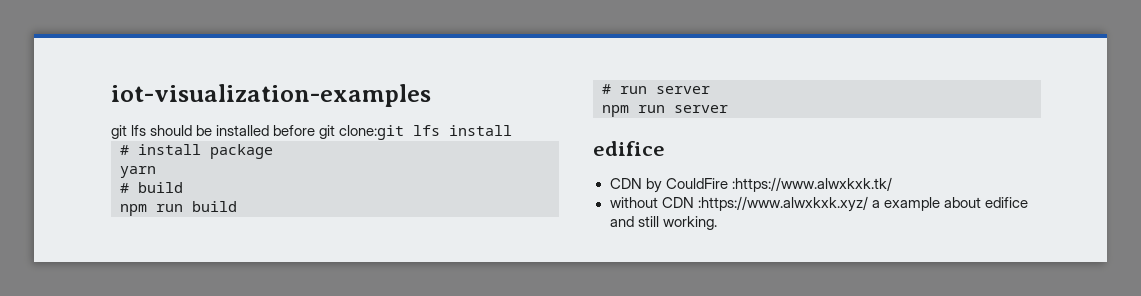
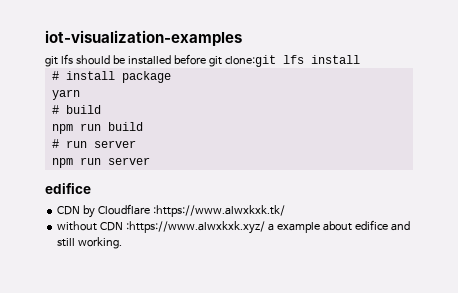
[665,178,728,189] CouldFire -> [98,204,151,215] Cloudflare

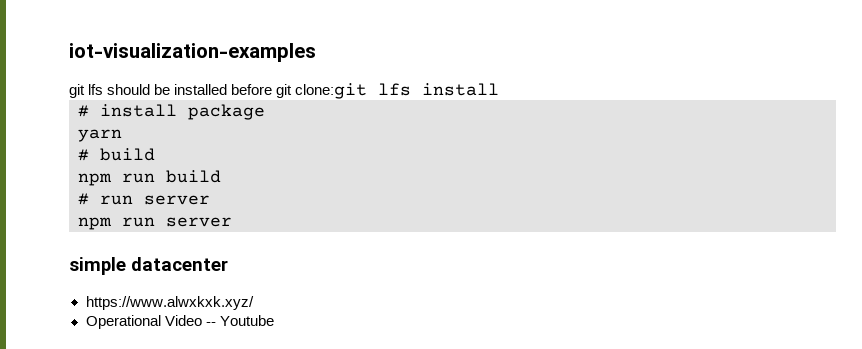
[45,183,91,194] [57,204,286,218] [57,220,410,234] [57,237,123,249] edifice // CDN by Cloudflare :https://www.alwxkxk.tk/ // without CDN :https://www.alwxkxk.xyz/ a example about edifice and still working. -> [69,257,228,275] [85,296,254,310] [85,315,274,329] simple datacenter // https://www.alwxkxk.xyz/ // Operational Video -- Youtube

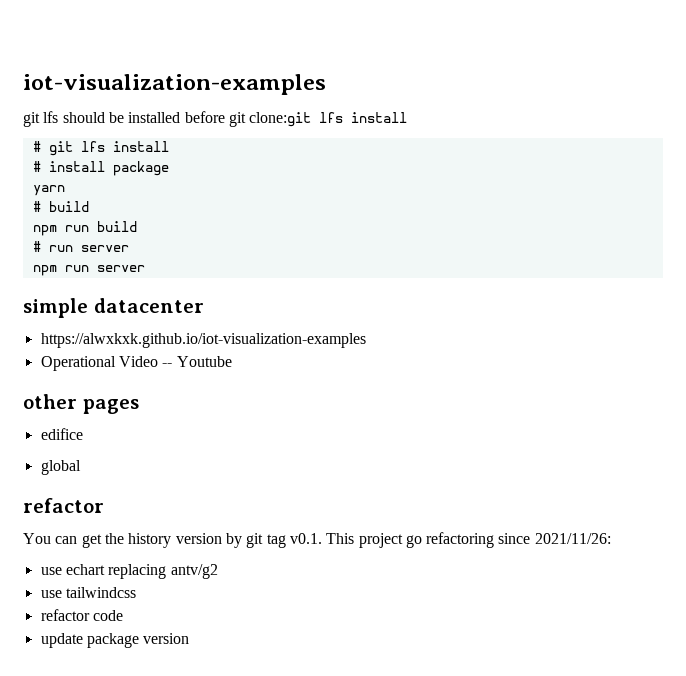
(500, 89) none -> [32,141,169,156] // # git lfs install
[85,296,254,310] https://www.alwxkxk.xyz/ -> [40,333,366,348] https://alwxkxk.github.io/iot-visualization-examples
(274, 320) none -> [23,394,139,414] [40,428,83,440] [40,460,81,475] [23,498,104,513] [23,532,611,548] [40,564,218,579] [40,587,136,598] [40,609,123,621] [40,633,190,648] // other pages // edifice // global // refactor // You can get the history version by git tag v0.1. This project go refactoring since 2021/11/26: // use echart replacing antv/g2 // use tailwindcss // refactor code // update package version

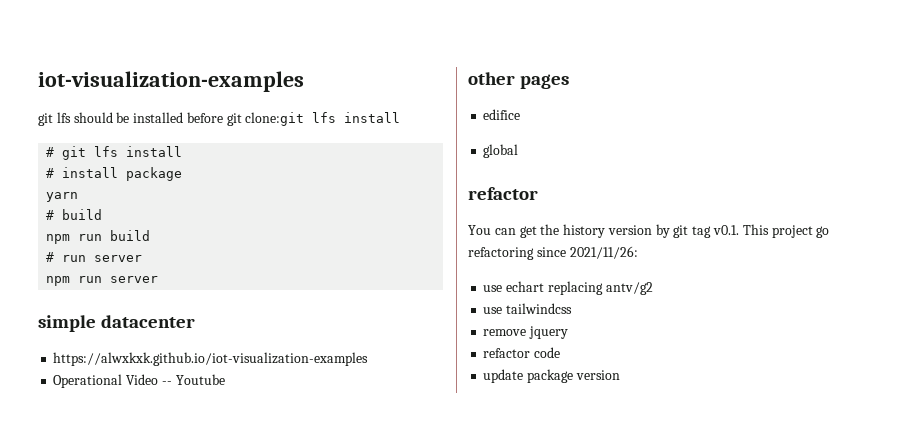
(136, 592) none -> [483,326,569,339] // remove jquery

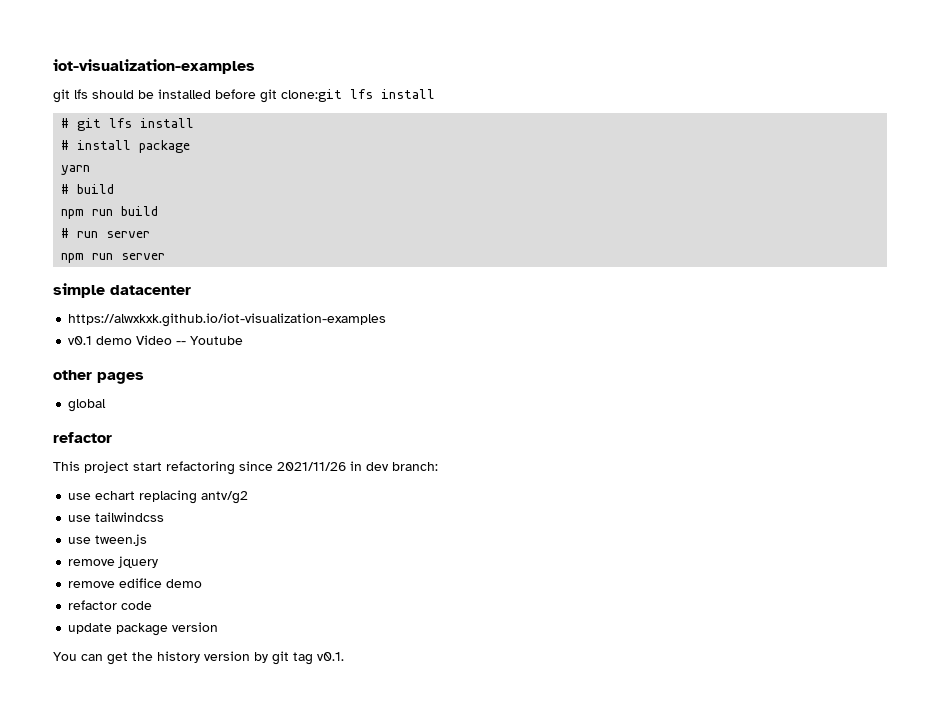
[53,374,123,388] Operational -> [68,336,133,345] v0.1 demo
[483,109,521,120] // edifice -> (144, 378) none
(538, 193) none -> [53,461,438,475] [68,490,249,504] [68,512,165,522] [68,534,148,546] [68,556,159,568] [68,578,203,588] [68,600,153,610] [68,622,219,636] // This project start refactoring since 2021/11/26 in dev branch: // use echart replacing antv/g2 // use tailwindcss // use tween.js // remove jquery // remove edifice demo // refactor code // update package version
[742,224,830,238] [468,246,638,260] [483,281,653,295] [483,303,573,314] [483,326,569,339] [483,347,561,358] [483,369,620,383] This project go refactoring since 2021/11/26: // use echart replacing antv/g2 // use tailwindcss // remove jquery // refactor code // update package version -> (344, 656) none

